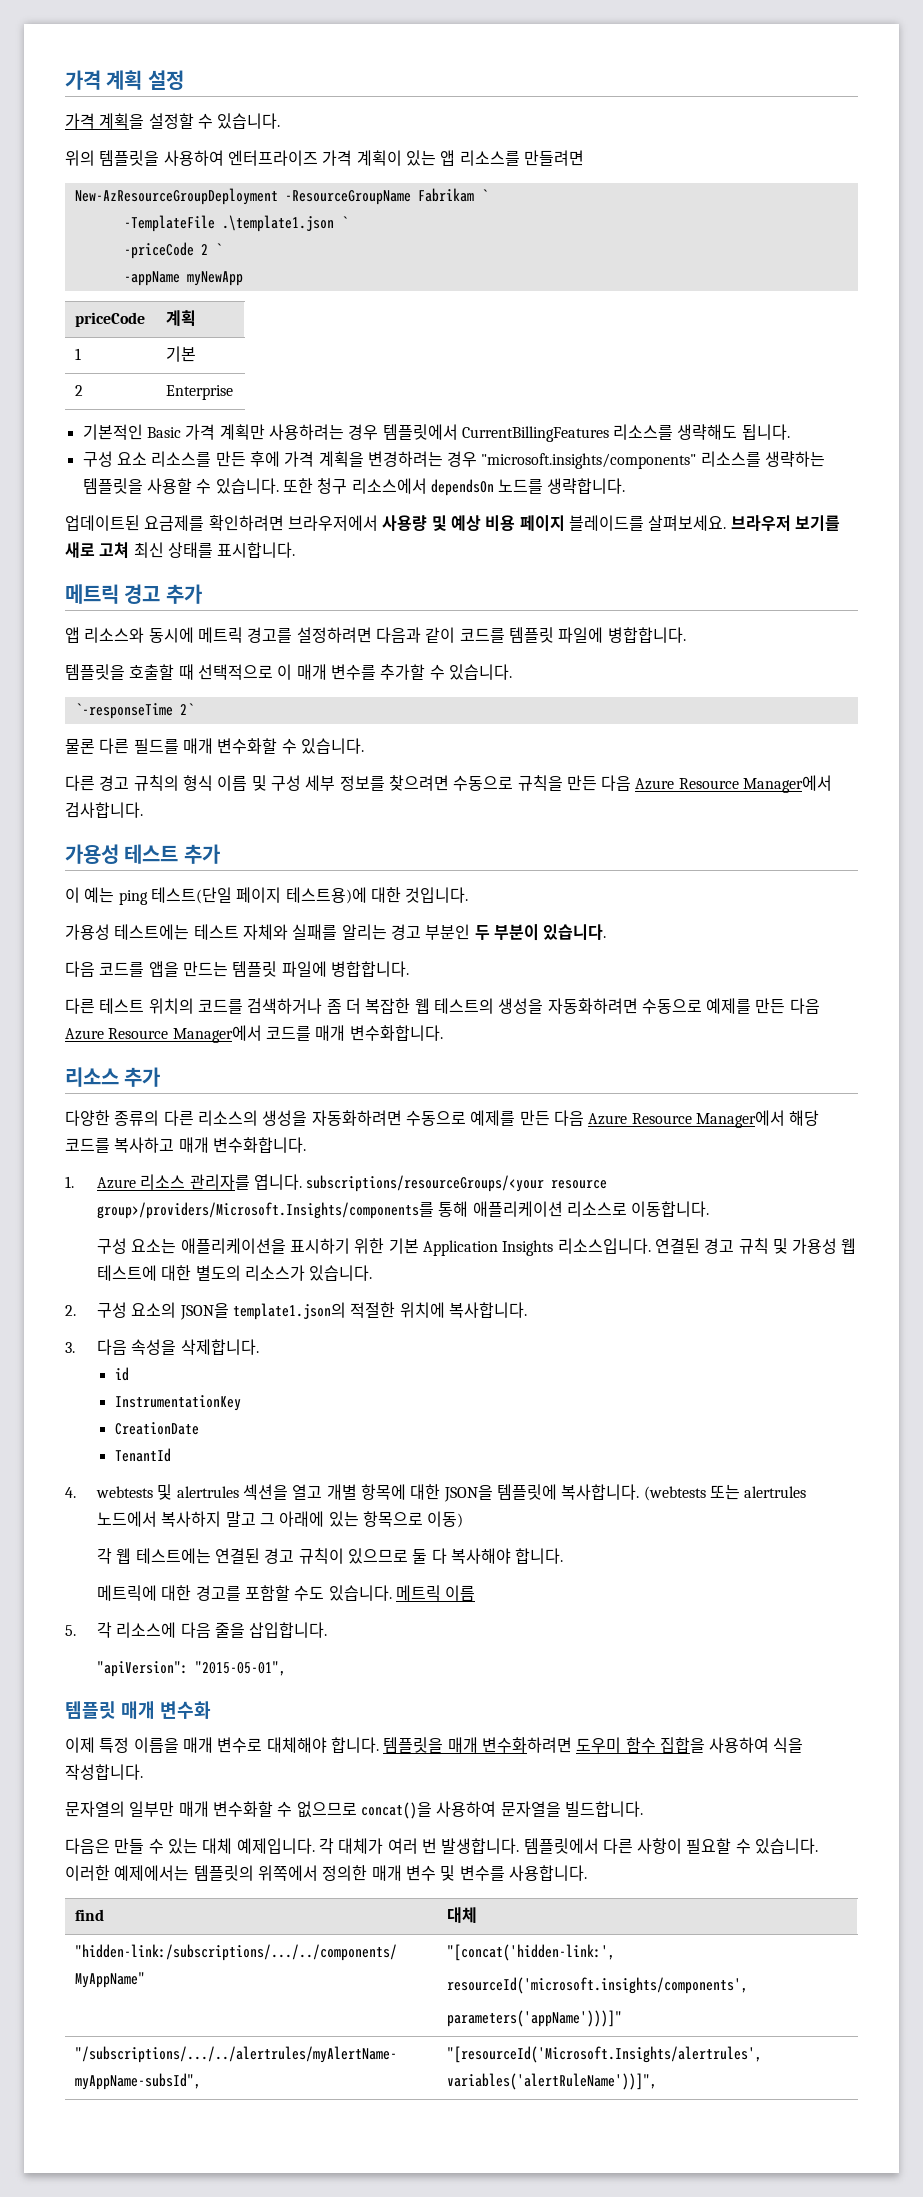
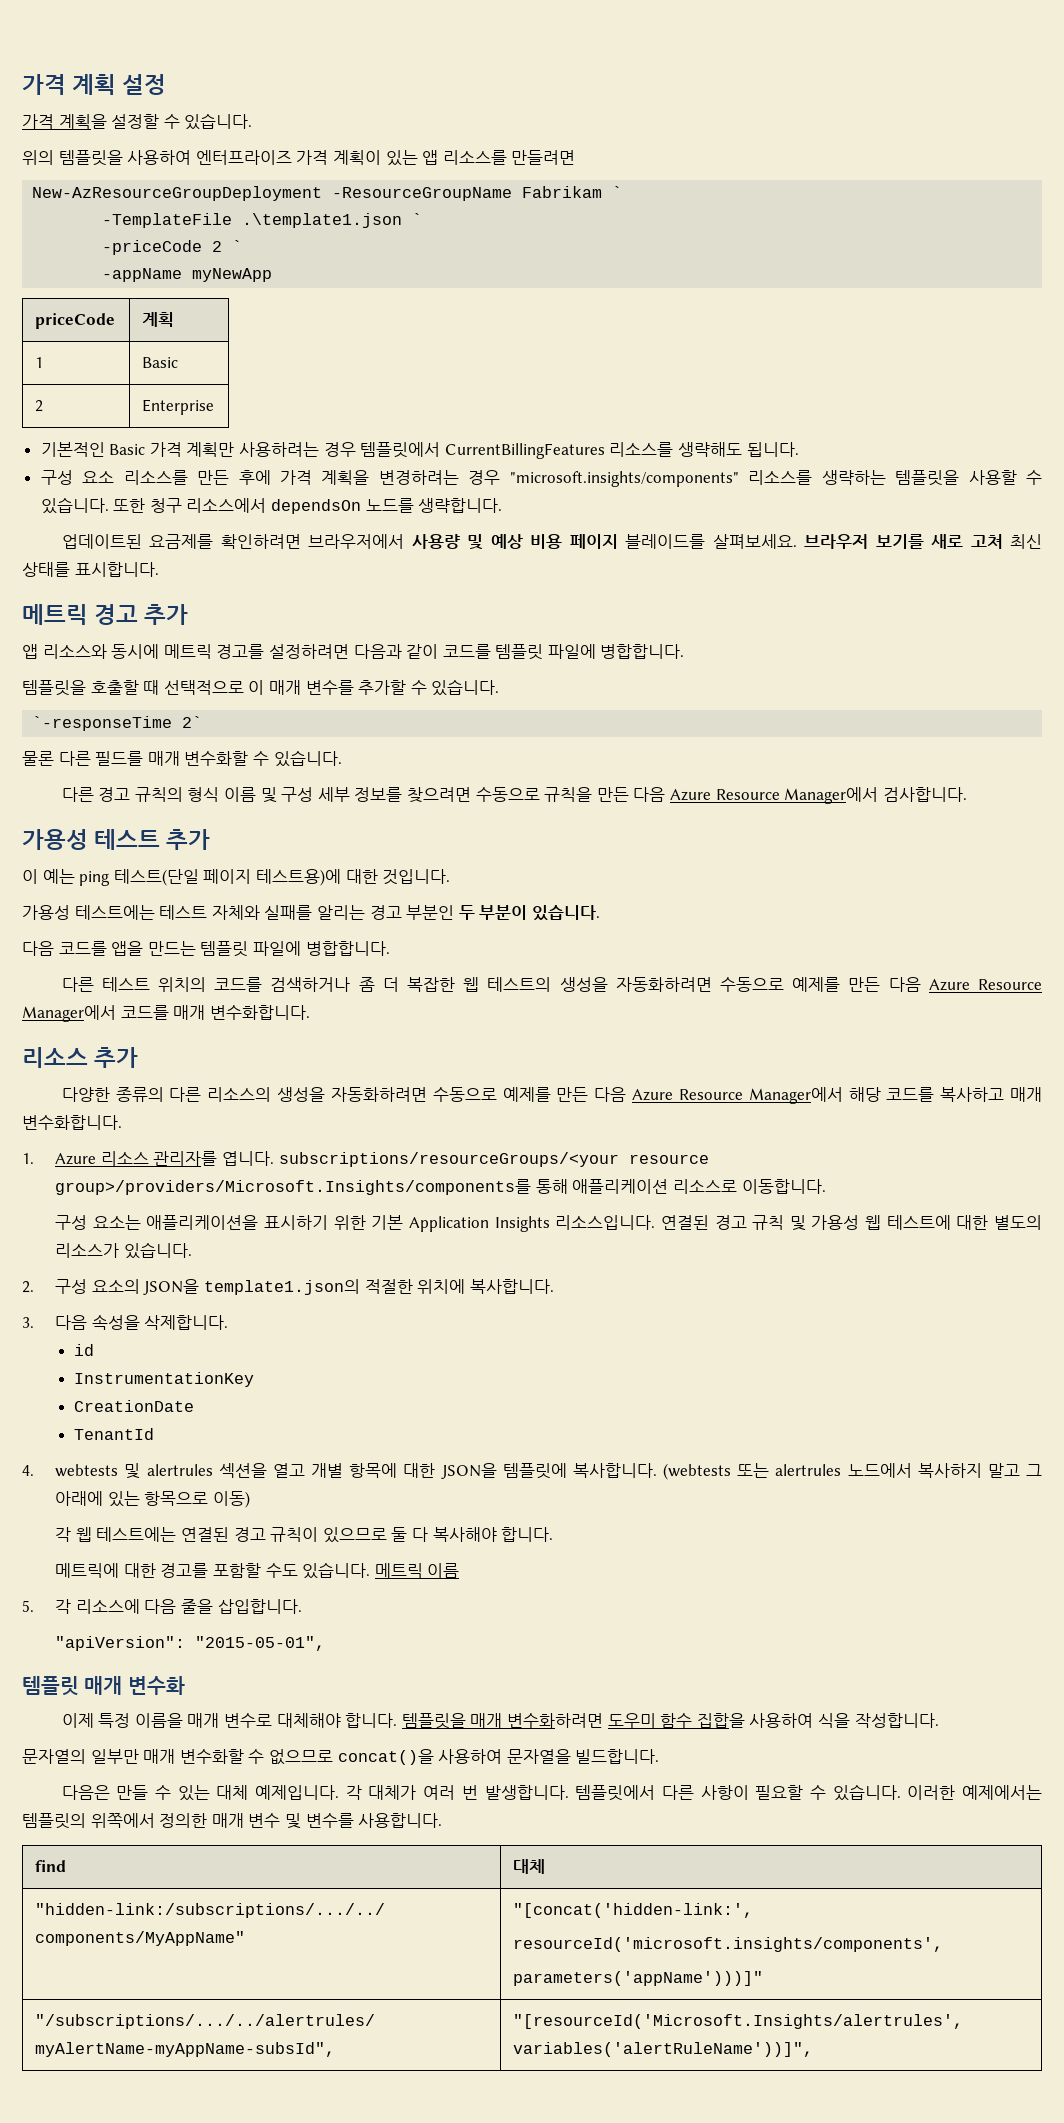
[166,346,197,362] 기본 -> [142,357,179,368] Basic

